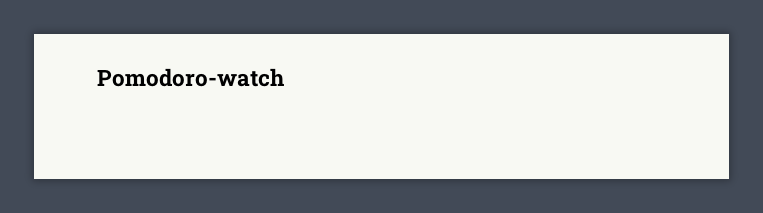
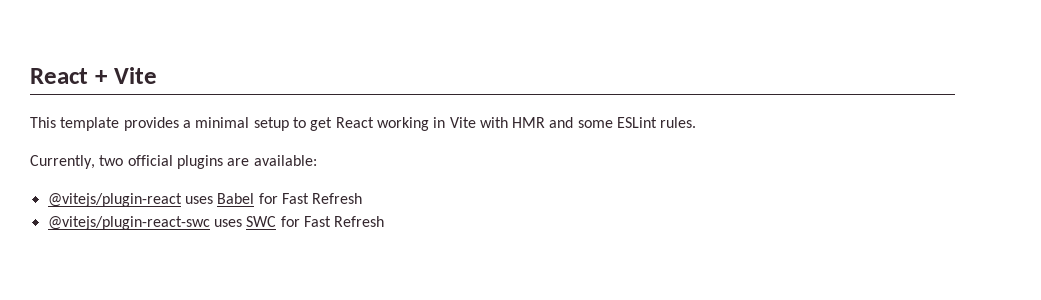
[97,68,284,87] Pomodoro-watch -> [30,67,157,84] [30,117,697,131] [30,155,317,169] [47,193,363,207] [47,216,385,230] React + Vite // This template provides a minimal setup to get React working in Vite with HMR and some ESLint rules. // Currently, two official plugins are available: // @vitejs/plugin-react uses Babel for Fast Refresh // @vitejs/plugin-react-swc uses SWC for Fast Refresh

